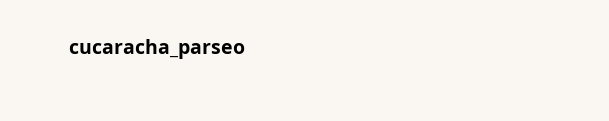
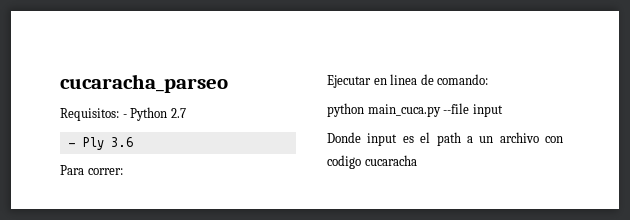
(245, 49) none -> [60,107,186,121] [67,137,133,150] [60,165,123,175] [327,74,489,88] [327,103,503,117] [327,132,563,146] [327,155,417,169] // Requisitos: - Python 2.7 // - Ply 3.6 // Para correr: // Ejecutar en linea de comando: // python main_cuca.py --file input // Donde input es el path a un archivo con codigo cucaracha

